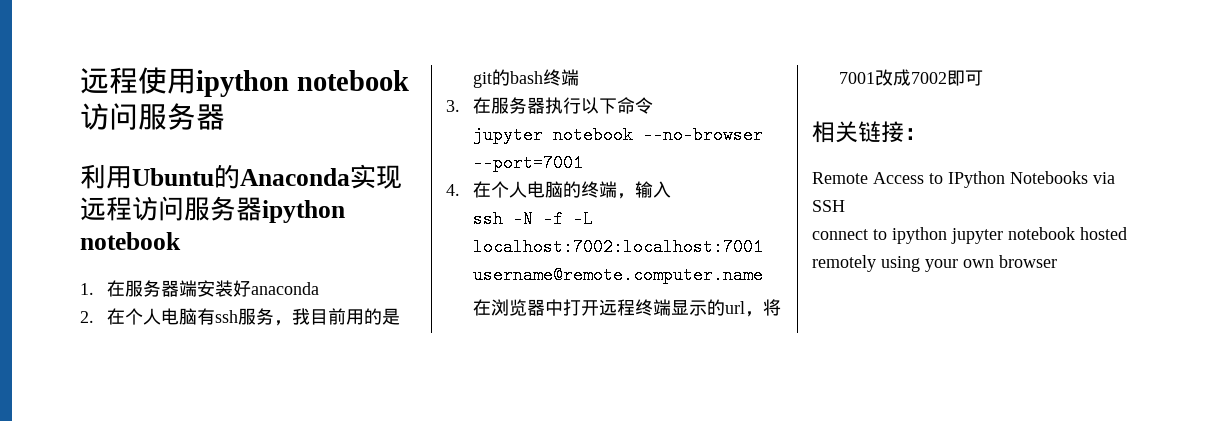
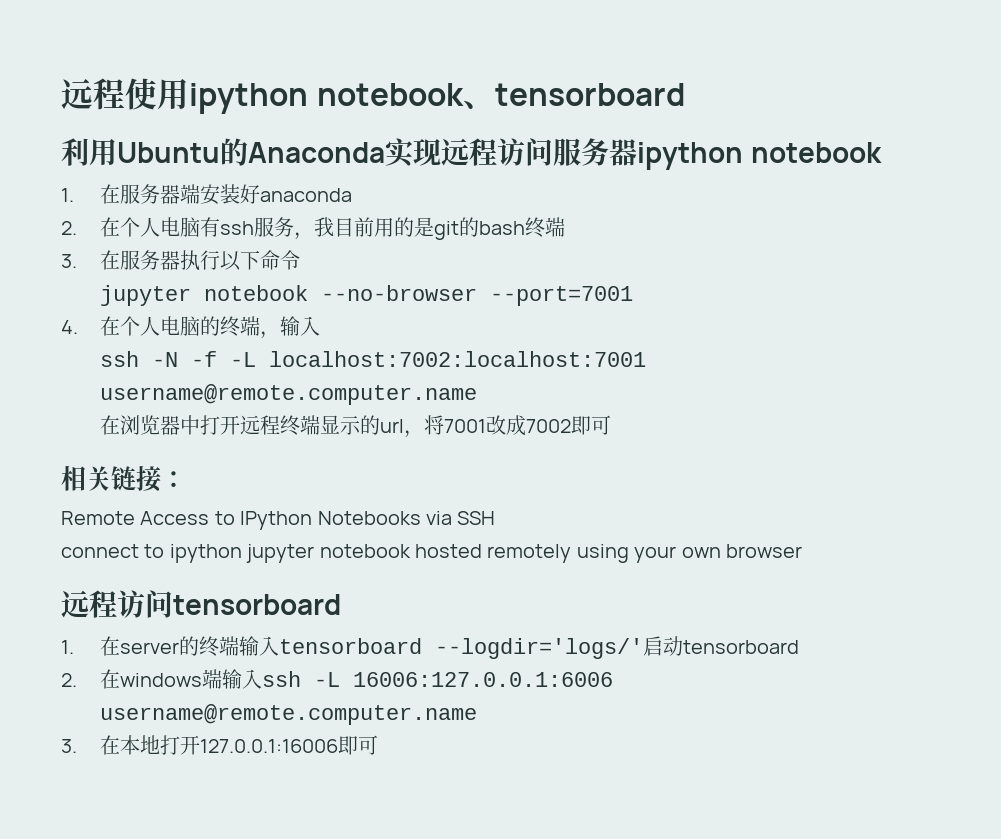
[80,103,225,130] 访问服务器 -> [462,83,685,109] 、tensorboard
(1057, 261) none -> [61,590,341,618] [61,636,799,659] [61,669,613,689] [99,704,477,725] [61,735,378,755] // 远程访问tensorboard // 1.在server的终端输入tensorboard --logdir='logs/'启动tensorboard // 2.在windows端输入ssh -L 16006:127.0.0.1:6006 username@remote.computer.name // 3.在本地打开127.0.0.1:16006即可

